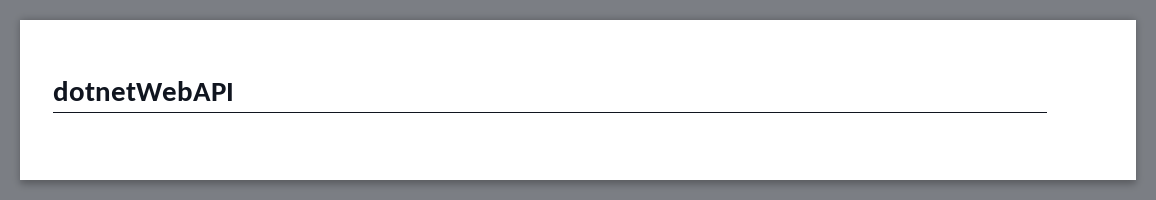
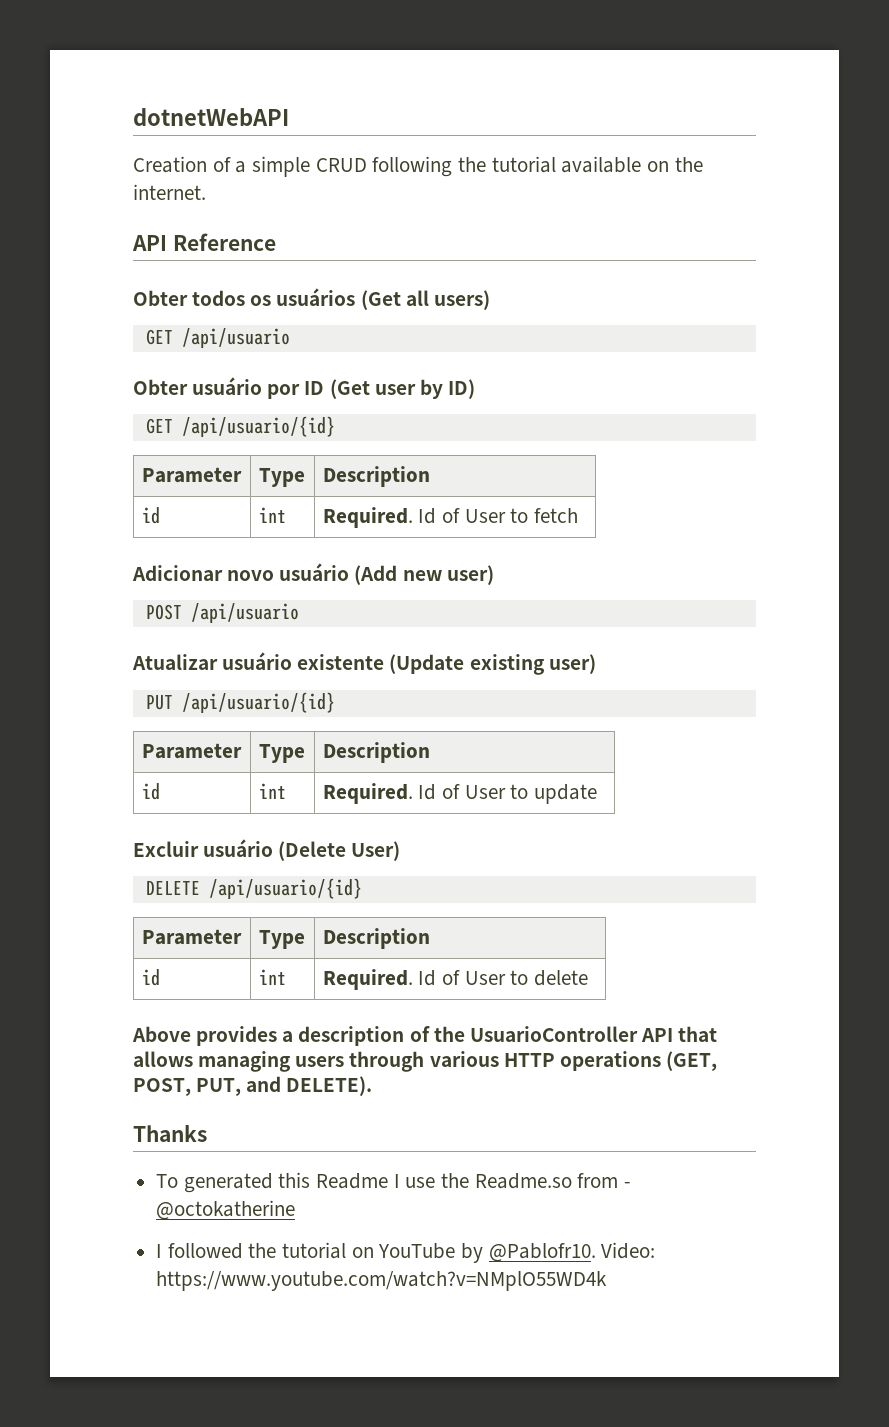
(234, 91) none -> [133,156,703,177] [133,184,206,200] [132,233,276,251] [133,288,490,310] [145,328,290,348] [133,377,475,399] [145,416,335,437] [141,467,242,483] [258,468,305,487] [322,466,430,487] [141,507,160,524] [258,507,286,523] [322,507,578,528] [132,563,494,585] [145,603,299,623] [132,652,596,675] [145,692,335,713] [141,743,242,759] [258,744,305,763] [322,742,430,763] [141,783,160,800] [258,783,286,799] [322,783,597,804] [133,839,401,861] [145,878,362,899] [141,929,242,945] [258,930,305,949] [322,928,430,949] [141,969,160,986] [258,969,286,985] [322,969,588,990] [132,1026,718,1046] [133,1051,717,1072] [133,1076,373,1096] [133,1125,207,1142] [156,1172,632,1193] [156,1200,296,1220] [156,1242,656,1263] [156,1271,608,1291] // Creation of a simple CRUD following the tutorial available on the internet. // API Reference // Obter todos os usuários (Get all users) // GET /api/usuario // Obter usuário por ID (Get user by ID) // GET /api/usuario/{id} // Parameter | Type | Description // id | int | Required. Id of User to fetch // Adicionar novo usuário (Add new user) // POST /api/usuario // Atualizar usuário existente (Update existing user) // PUT /api/usuario/{id} // Parameter | Type | Description // id | int | Required. Id of User to update // Excluir usuário (Delete User) // DELETE /api/usuario/{id} // Parameter | Type | Description // id | int | Required. Id of User to delete // Above provides a description of the UsuarioController API that allows managing users through various HTTP operations (GET, POST, PUT, and DELETE). // Thanks // To generated this Readme I use the Readme.so from - @octokatherine // I followed the tutorial on YouTube by @Pablofr10. Video: https://www.youtube.com/watch?v=NMplO55WD4k

